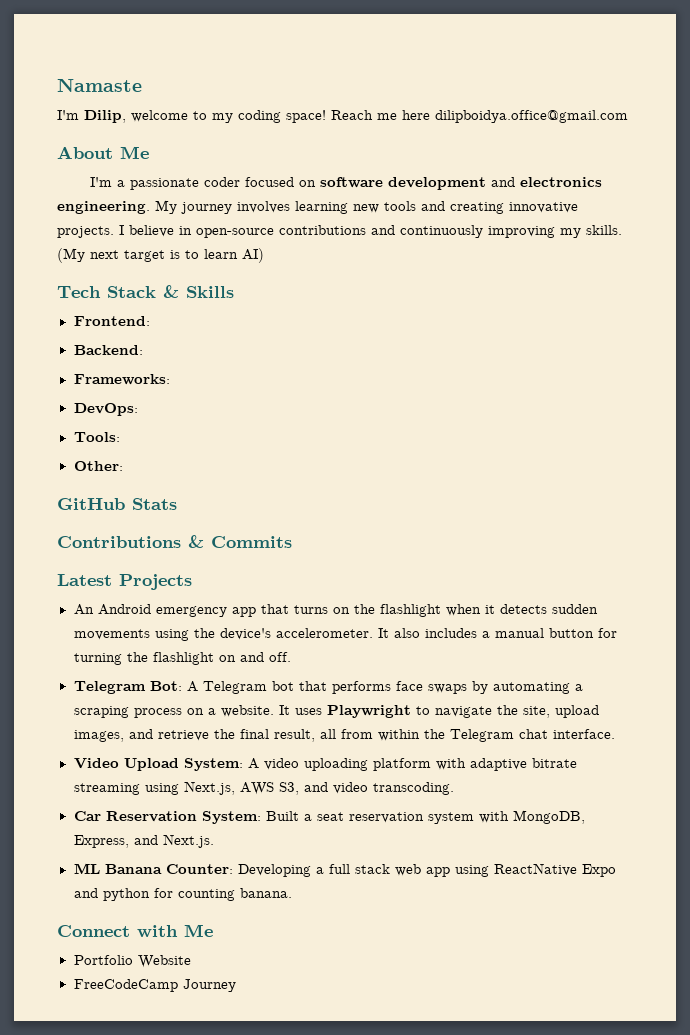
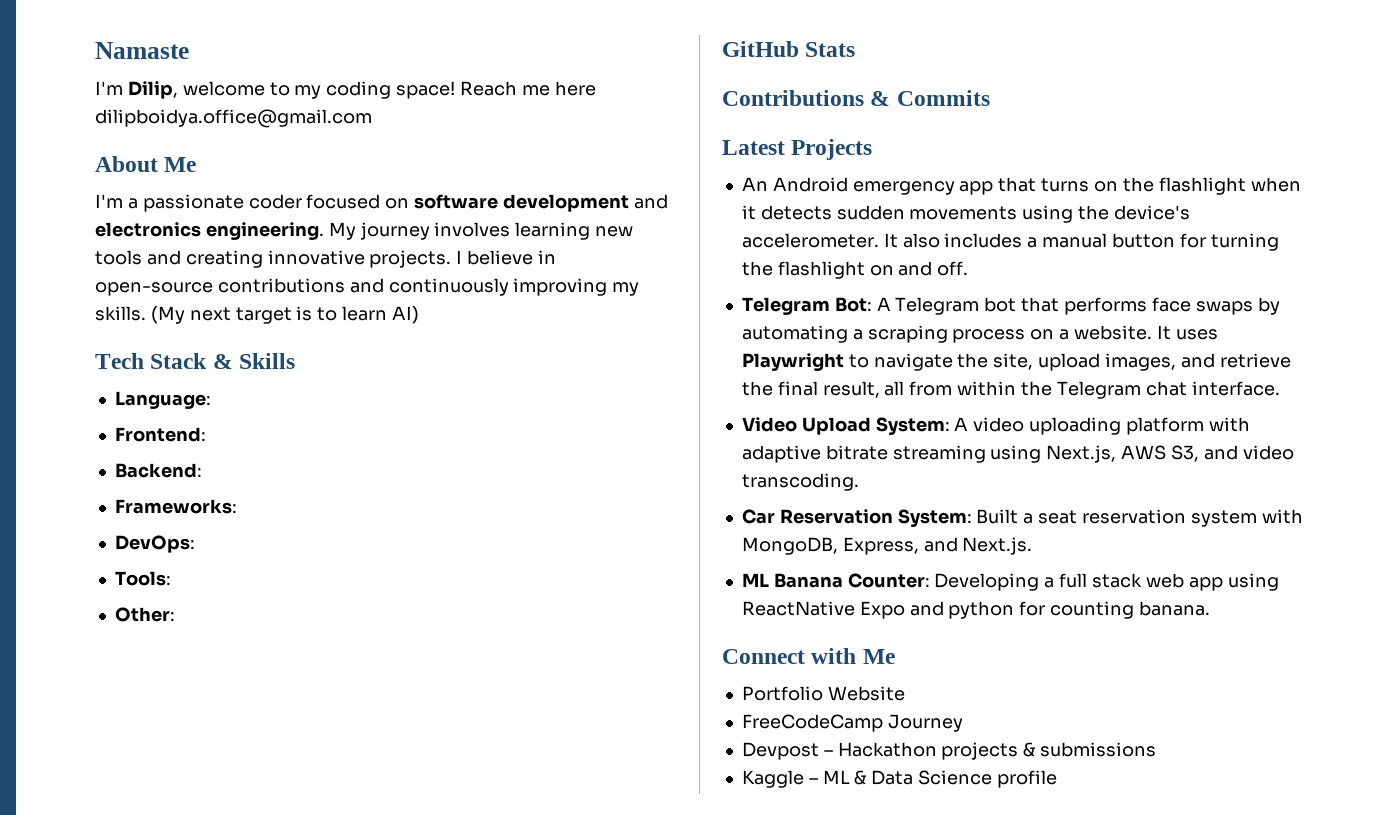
(234, 292) none -> [114,391,211,409] // Language:
(236, 985) none -> [741,742,1157,760] [741,770,1057,788] // Devpost – Hackathon projects & submissions // Kaggle – ML & Data Science profile

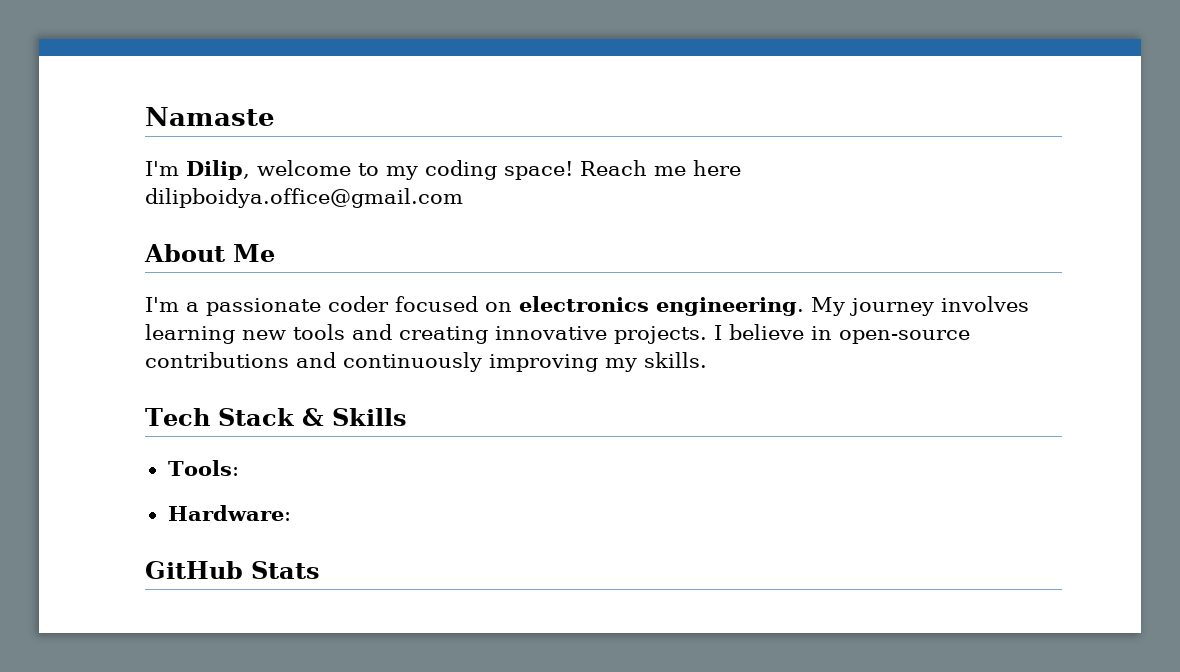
[414,194,668,212] software development and -> (512, 307) none
[150,306,420,324] (My next target is to learn AI) -> (707, 360) none
[114,391,211,409] [114,427,206,442] [114,463,202,478] [114,499,237,514] [114,535,195,553] // Language: // Frontend: // Backend: // Frameworks: // DevOps: -> (407, 417) none
[114,607,175,622] Other: -> [167,505,291,521] Hardware:
[722,90,990,106] [722,139,873,160] [741,177,1301,195] [741,205,1190,223] [741,233,1279,251] [741,261,969,279] [741,297,1280,315] [741,325,1218,343] [741,353,1291,371] [741,381,1280,399] [741,417,1250,435] [741,445,1294,463] [741,473,859,491] [741,509,1303,527] [741,537,1033,555] [741,573,1279,591] [741,601,1210,619] [722,648,895,664] [741,686,905,701] [741,714,963,732] [741,742,1157,760] [741,770,1057,788] // Contributions & Commits // Latest Projects // An Android emergency app that turns on the flashlight when it detects sudden movements using the device's accelerometer. It also includes a manual button for turning the flashlight on and off. // Telegram Bot: A Telegram bot that performs face swaps by automating a scraping process on a website. It uses Playwright to navigate the site, upload images, and retrieve the final result, all from within the Telegram chat interface. // Video Upload System: A video uploading platform with adaptive bitrate streaming using Next.js, AWS S3, and video transcoding. // Car Reservation System: Built a seat reservation system with MongoDB, Express, and Next.js. // ML Banana Counter: Developing a full stack web app using ReactNative Expo and python for counting banana. // Connect with Me // Portfolio Website // FreeCodeCamp Journey // Devpost – Hackathon projects & submissions // Kaggle – ML & Data Science profile -> (320, 570) none

